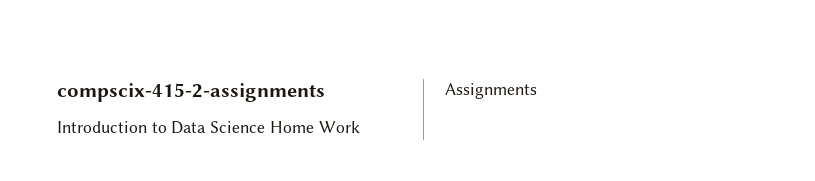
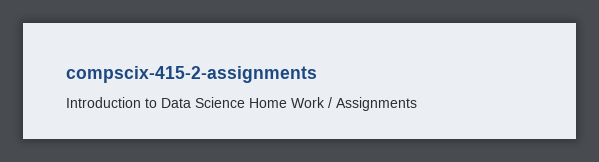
(360, 127) none -> [328,97,332,108] /

